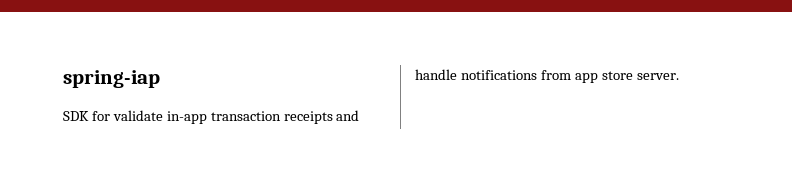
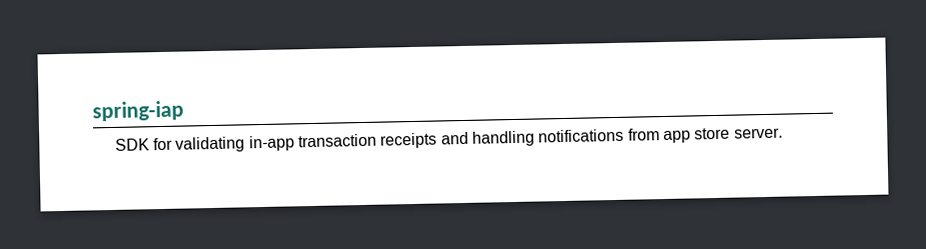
[112,110,163,121] validate -> [175,136,246,153] validating
[415,69,457,80] handle -> [471,130,535,147] handling

